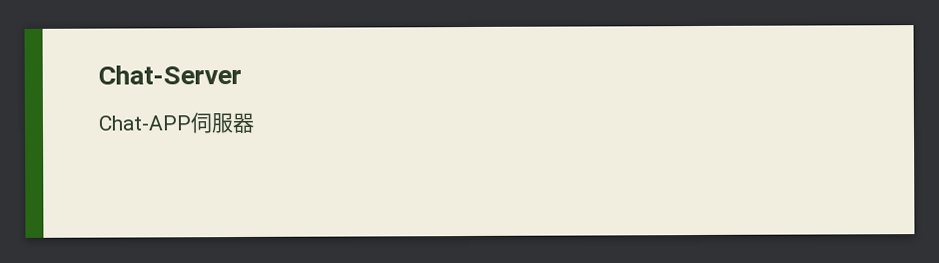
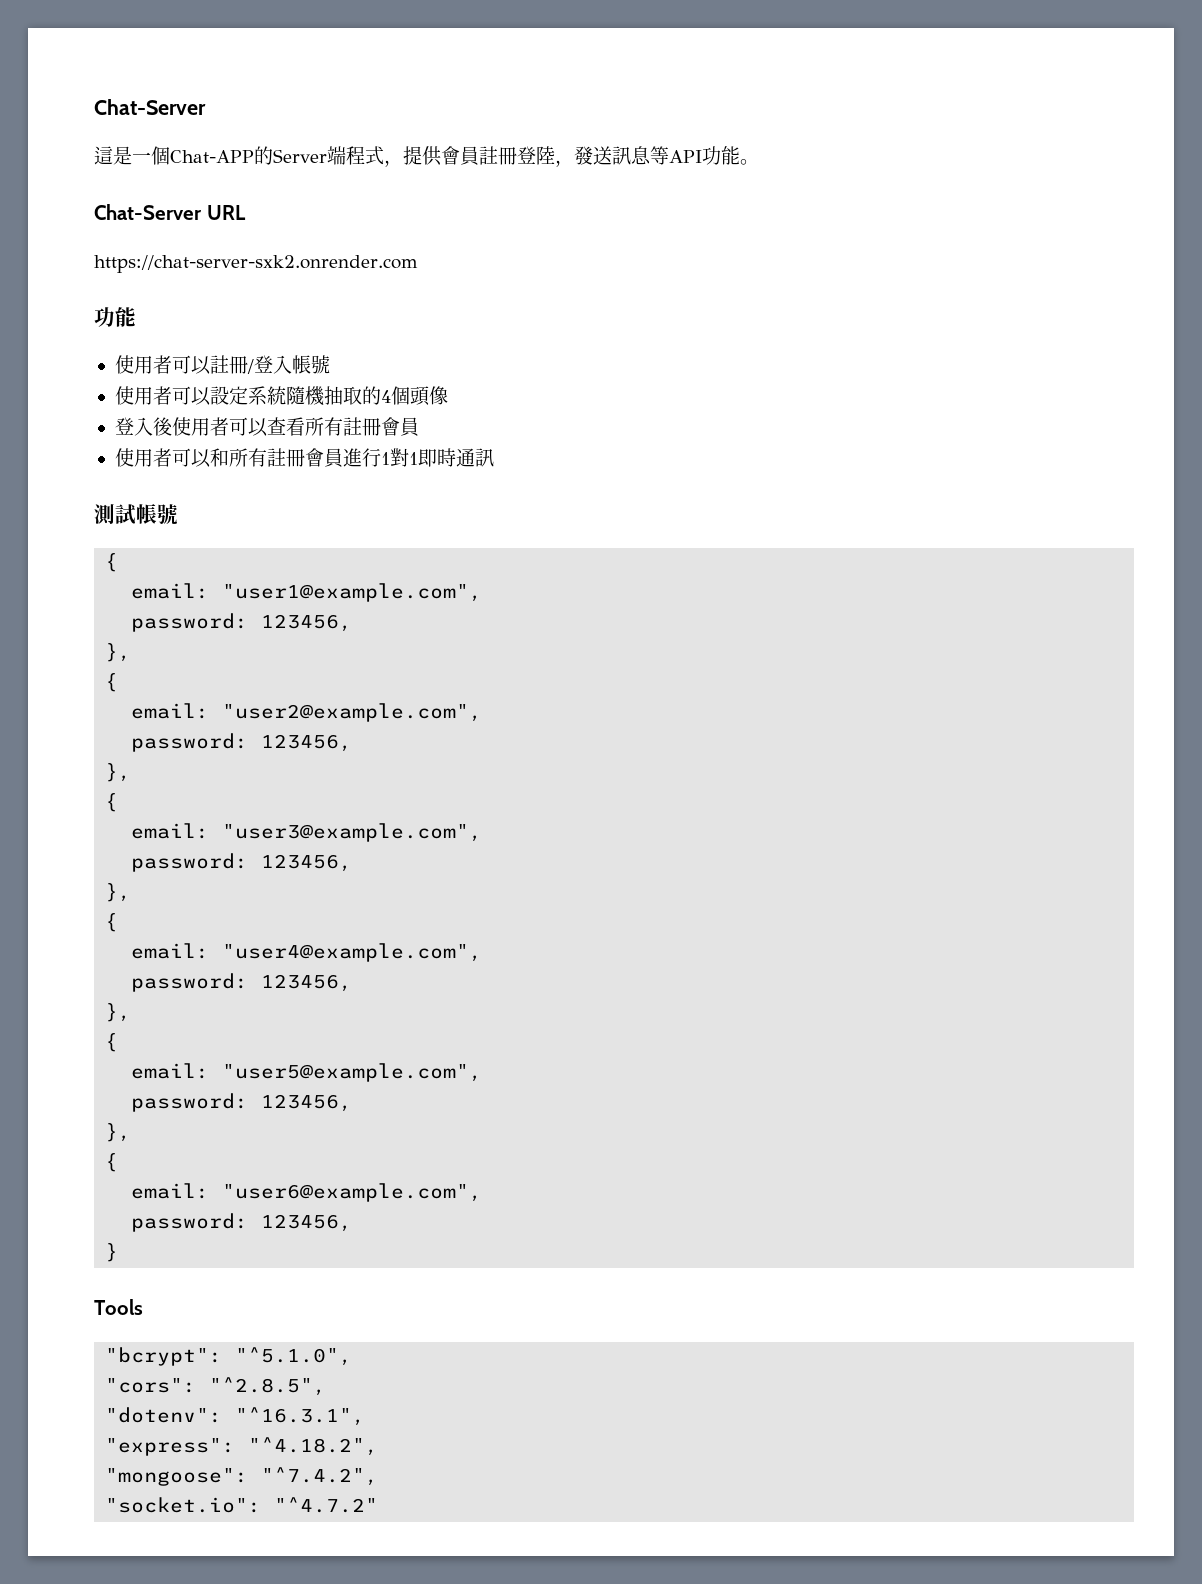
[98,112,255,134] Chat-APP伺服器 -> [94,146,759,167] [94,204,246,220] [94,255,418,273] [94,307,136,327] [114,355,330,375] [114,386,448,406] [114,417,419,437] [114,448,494,468] [94,504,178,525] [105,553,119,572] [131,583,483,602] [131,613,353,632] [105,643,132,662] [105,673,119,692] [131,703,483,722] [131,733,353,752] [105,763,132,782] [105,793,119,812] [131,823,483,842] [131,853,353,872] [105,883,132,902] [105,913,119,932] [131,943,483,962] [131,973,353,992] [105,1003,132,1022] [105,1033,119,1052] [131,1063,483,1082] [131,1093,353,1112] [105,1123,132,1142] [105,1153,119,1172] [131,1183,483,1202] [131,1213,353,1232] [105,1243,119,1262] [94,1299,143,1315] [105,1347,353,1366] [105,1377,327,1396] [105,1407,366,1426] [105,1437,379,1456] [105,1467,379,1486] [105,1497,379,1513] 這是一個Chat-APP的Server端程式，提供會員註冊登陸，發送訊息等API功能。 // Chat-Server URL // https://chat-server-sxk2.onrender.com // 功能 // 使用者可以註冊/登入帳號 // 使用者可以設定系統隨機抽取的4個頭像 // 登入後使用者可以查看所有註冊會員 // 使用者可以和所有註冊會員進行1對1即時通訊 // 測試帳號 // { // email: "user1@example.com", // password: 123456, // }, // { // email: "user2@example.com", // password: 123456, // }, // { // email: "user3@example.com", // password: 123456, // }, // { // email: "user4@example.com", // password: 123456, // }, // { // email: "user5@example.com", // password: 123456, // }, // { // email: "user6@example.com", // password: 123456, // } // Tools // "bcrypt": "^5.1.0", // "cors": "^2.8.5", // "dotenv": "^16.3.1", // "express": "^4.18.2", // "mongoose": "^7.4.2", // "socket.io": "^4.7.2"

